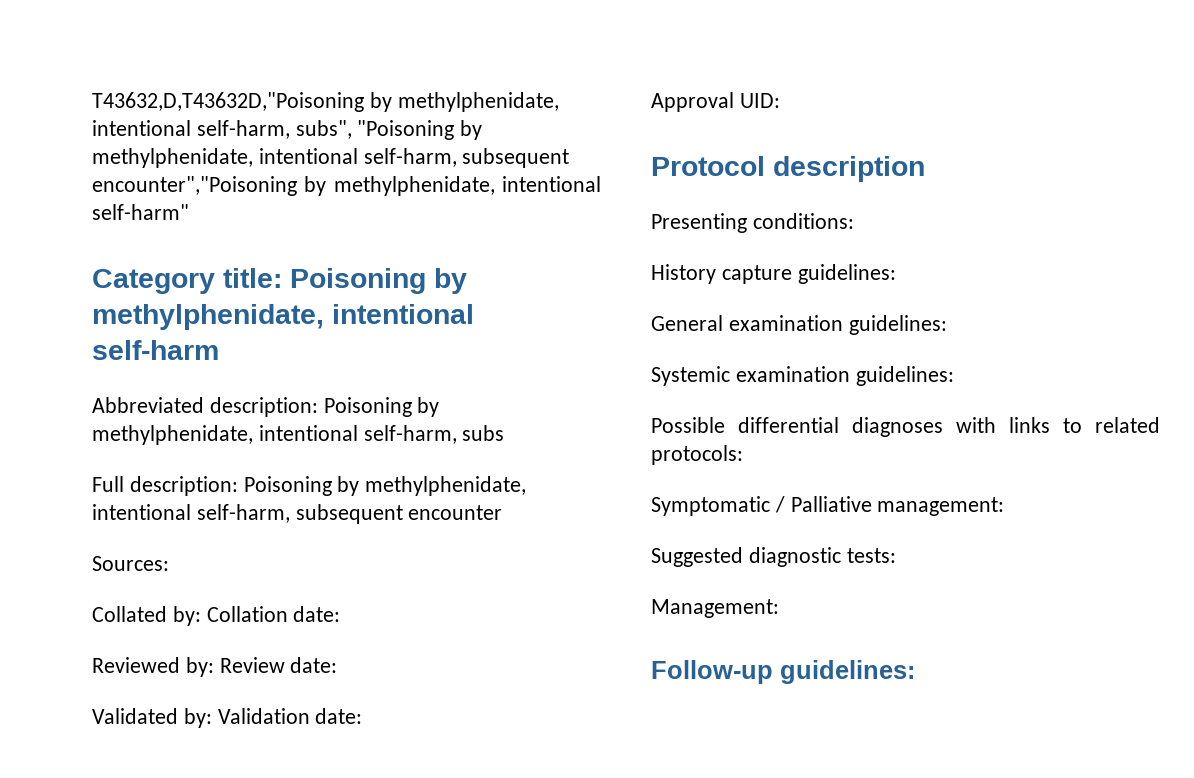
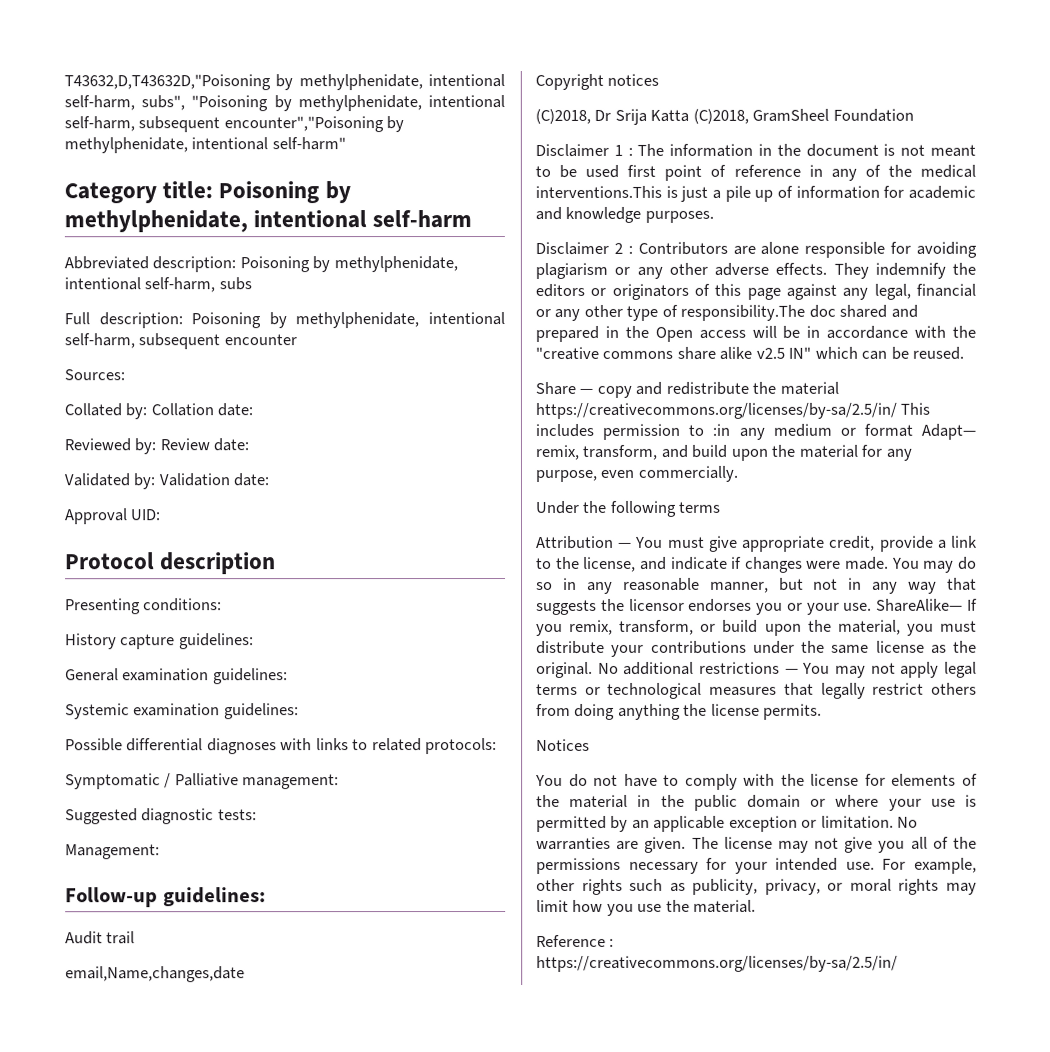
(915, 672) none -> [65,931,136,945] [65,966,245,983] [535,73,660,90] [535,108,914,125] [535,143,976,157] [535,164,976,181] [535,185,976,202] [535,206,714,223] [535,241,977,258] [535,262,976,279] [535,283,976,300] [535,304,918,321] [535,325,976,342] [535,346,965,360] [535,381,839,398] [535,402,931,419] [535,423,976,440] [535,444,912,461] [535,465,738,482] [535,500,721,517] [536,535,978,552] [536,556,977,573] [536,577,977,594] [536,598,978,615] [536,619,977,636] [536,640,977,657] [536,661,977,678] [536,682,977,699] [536,703,823,720] [536,738,590,751] [535,773,978,790] [536,794,977,811] [536,815,919,832] [536,836,977,853] [536,857,977,874] [536,878,977,895] [536,899,757,916] [536,934,615,947] [536,955,898,972] // Audit trail // email,Name,changes,date // Copyright notices // (C)2018, Dr Srija Katta (C)2018, GramSheel Foundation // Disclaimer 1 : The information in the document is not meant to be used first point of reference in any of the medical interventions.This is just a pile up of information for academic and knowledge purposes. // Disclaimer 2 : Contributors are alone responsible for avoiding plagiarism or any other adverse effects. They indemnify the editors or originators of this page against any legal, financial or any other type of responsibility.The doc shared and prepared in the Open access will be in accordance with the "creative commons share alike v2.5 IN" which can be reused. // Share — copy and redistribute the material https://creativecommons.org/licenses/by-sa/2.5/in/ This includes permission to :in any medium or format Adapt— remix, transform, and build upon the material for any purpose, even commercially. // Under the following terms // Attribution — You must give appropriate credit, provide a link to the license, and indicate if changes were made. You may do so in any reasonable manner, but not in any way that suggests the licensor endorses you or your use. ShareAlike— If you remix, transform, or build upon the material, you must distribute your contributions under the same license as the original. No additional restrictions — You may not apply legal terms or technological measures that legally restrict others from doing anything the license permits. // Notices // You do not have to comply with the license for elements of the material in the public domain or where your use is permitted by an applicable exception or limitation. No warranties are given. The license may not give you all of the permissions necessary for your intended use. For example, other rights such as publicity, privacy, or moral rights may limit how you use the material. // Reference : https://creativecommons.org/licenses/by-sa/2.5/in/

